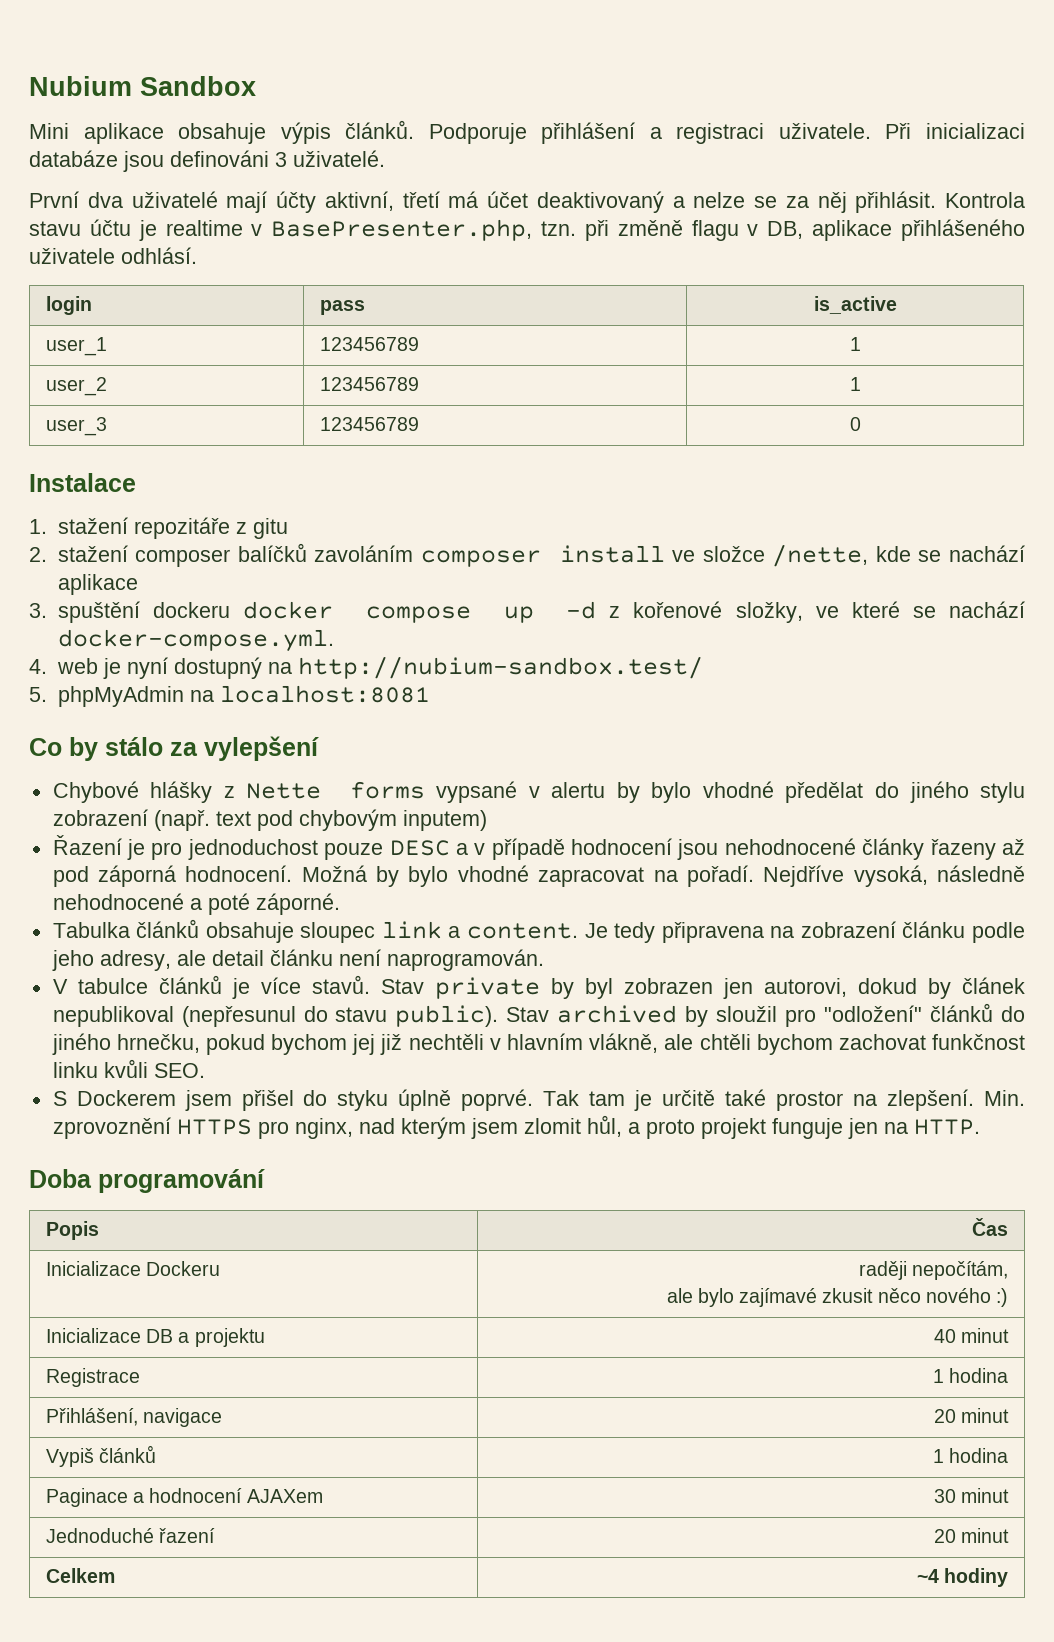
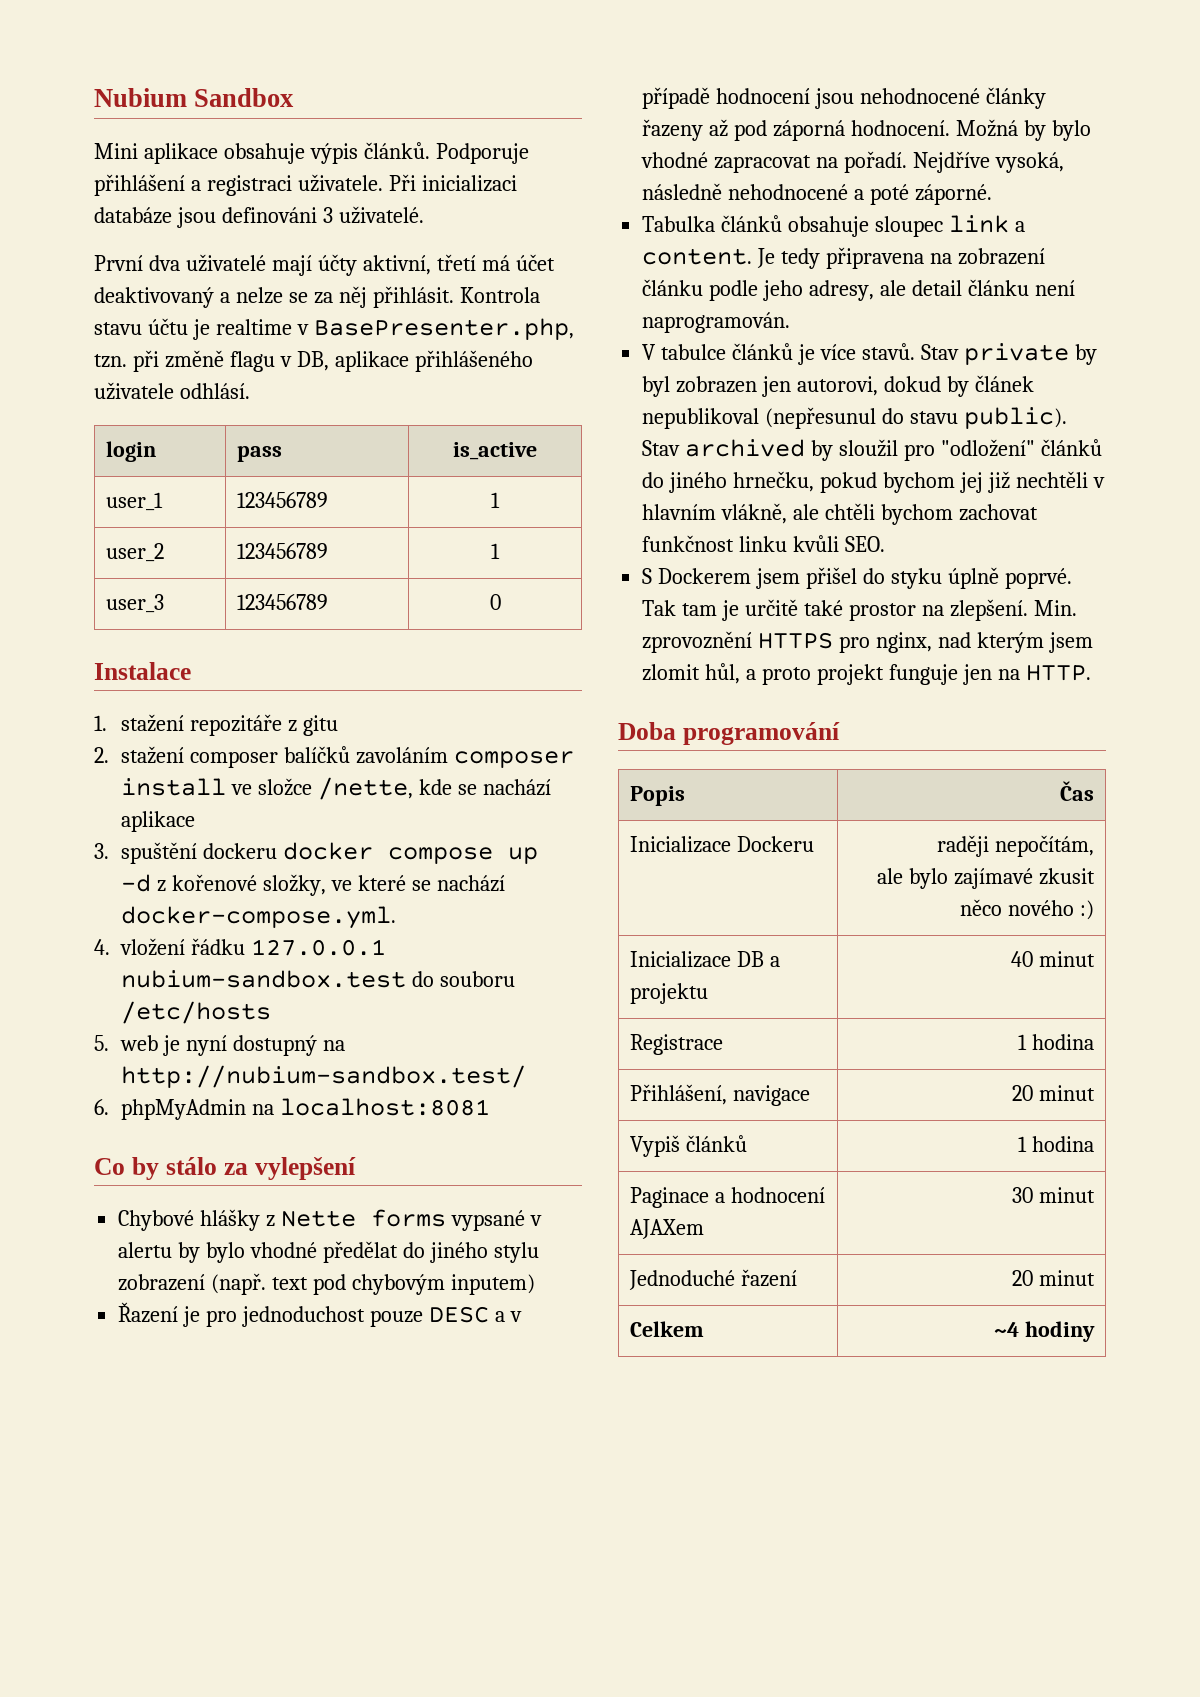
(47, 666) none -> [120,938,387,956] [121,970,516,988] [121,1001,272,1024] [94,1035,109,1051] vložení řádku 127.0.0.1 nubium-sandbox.test do souboru /etc/hosts // 5.
[29,687,47,702] 5. -> [94,1099,109,1115] 6.

